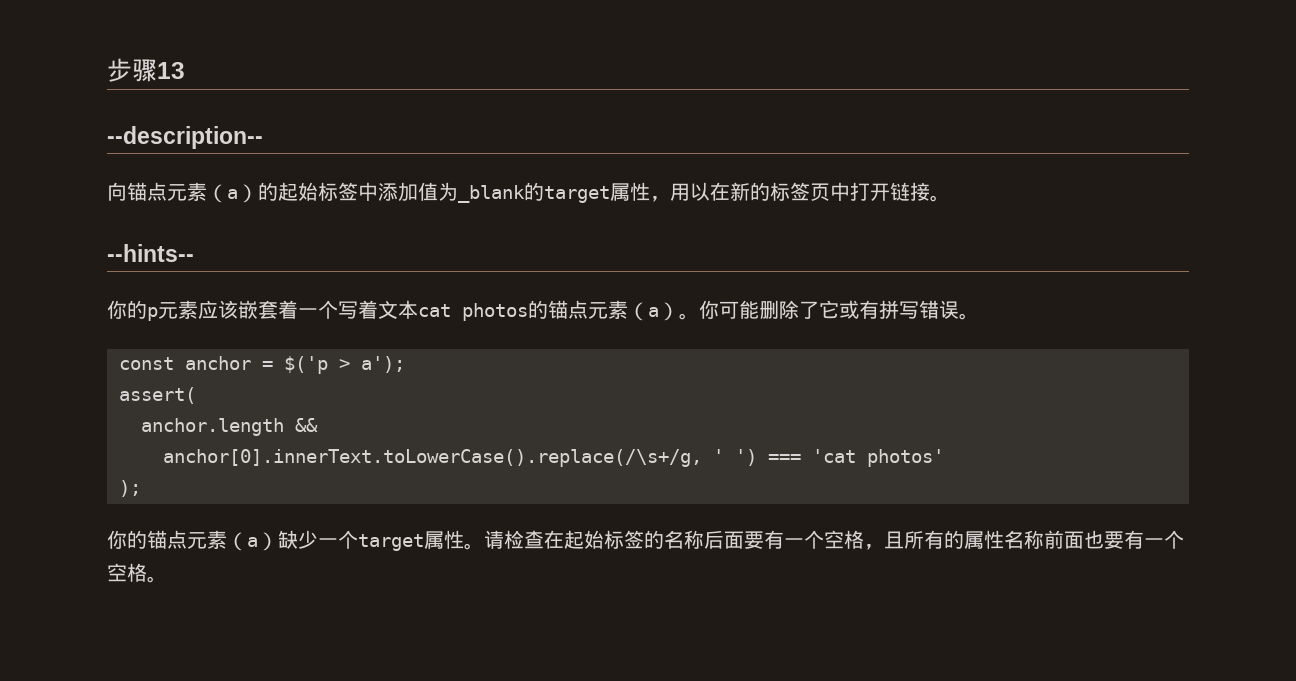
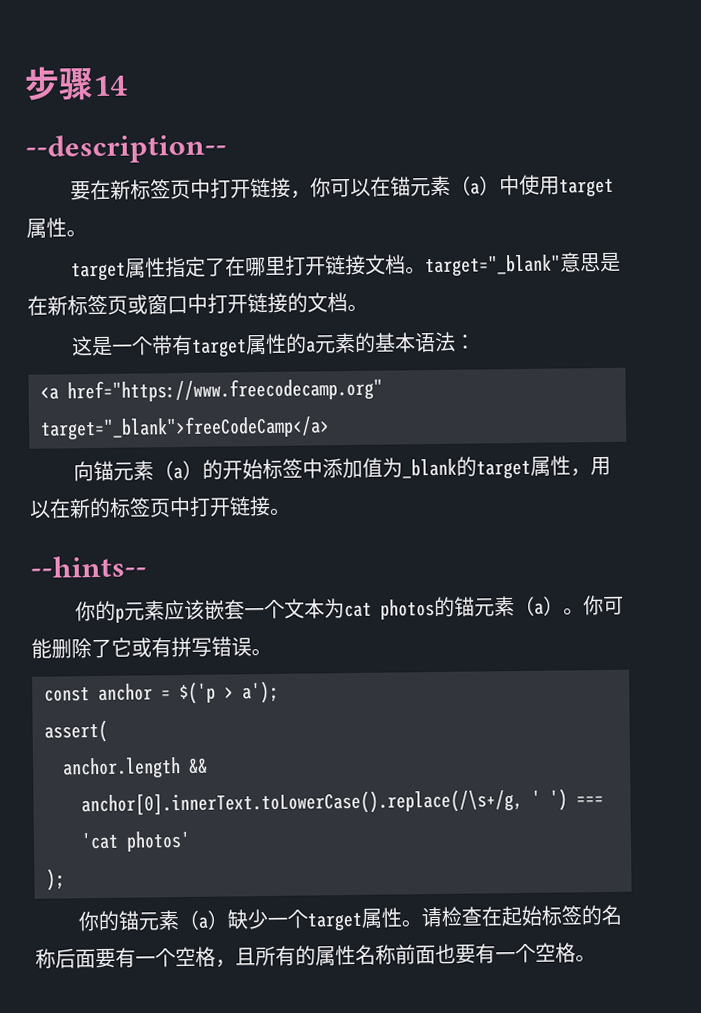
[157,62,185,79] 13 -> [92,75,128,97] 14
(263, 137) none -> [70,174,615,201] [26,217,87,239] [71,252,622,282] [27,292,368,316] [71,331,477,358] [40,377,383,404] [40,415,330,441] // 要在新标签页中打开链接，你可以在锚元素（a）中使用target属性。 // target属性指定了在哪里打开链接文档。target="_blank"意思是在新标签页或窗口中打开链接的文档。 // 这是一个带有target属性的a元素的基本语法： // <a href="https://www.freecodecamp.org" target="_blank">freeCodeCamp</a>
[147,182,167,201] 点 -> (115, 471) none
[278,182,298,201] 起 -> [222,460,244,480] 开
[278,300,418,319] 着一个写着文本 -> [244,598,346,620] 一个文本为
[568,300,588,319] 点 -> (476, 606) none
[167,530,187,549] 点 -> (141, 920) none

